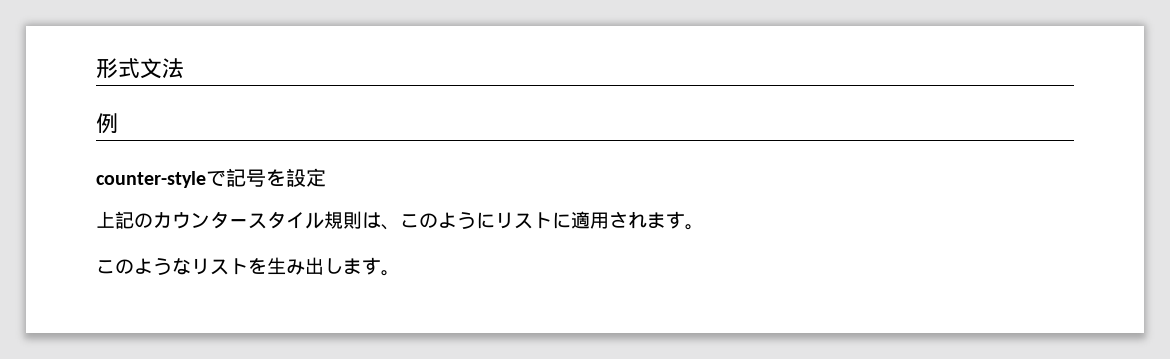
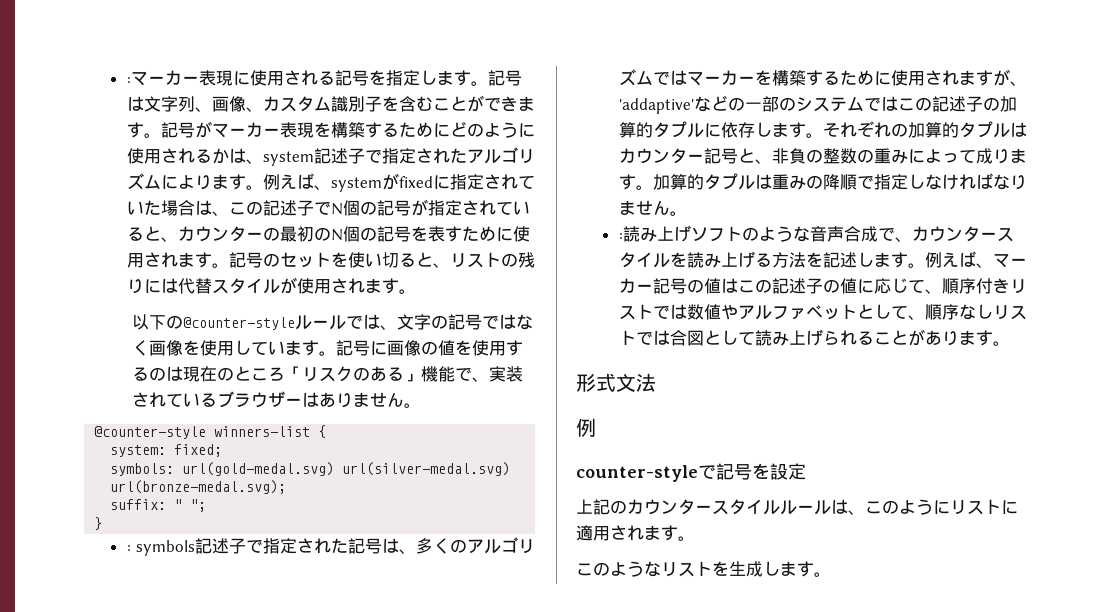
(96, 68) none -> [126,70,522,86] [126,95,535,112] [126,121,535,138] [126,147,535,166] [126,173,535,192] [126,199,530,216] [126,226,530,242] [126,252,535,268] [126,277,416,294] [131,314,533,330] [131,340,523,356] [131,366,523,382] [131,391,421,408] [94,425,327,439] [110,444,223,457] [110,462,511,476] [110,480,287,494] [110,499,207,512] [94,517,103,530] [126,537,535,556] [618,69,1027,86] [618,95,1017,114] [618,121,1027,138] [618,148,1027,164] [618,173,1027,190] [618,200,687,216] [618,225,1014,242] [618,251,1027,268] [618,278,1027,294] [618,304,1027,320] [618,329,1010,346] :マーカー表現に使用される記号を指定します。記号は文字列、画像、カスタム識別子を含むことができます。記号がマーカー表現を構築するためにどのように使用されるかは、system記述子で指定されたアルゴリズムによります。例えば、systemがfixedに指定されていた場合は、この記述子でN個の記号が指定されていると、カウンターの最初のN個の記号を表すために使用されます。記号のセットを使い切ると、リストの残りには代替スタイルが使用されます。 // 以下の@counter-styleルールでは、文字の記号ではなく画像を使用しています。記号に画像の値を使用するのは現在のところ「リスクのある」機能で、実装されているブラウザーはありません。 // @counter-style winners-list { // system: fixed; // symbols: url(gold-medal.svg) url(silver-medal.svg) url(bronze-medal.svg); // suffix: " "; // } // : symbols記述子で指定された記号は、多くのアルゴリズムではマーカーを構築するために使用されますが、'addaptive'などの一部のシステムではこの記述子の加算的タプルに依存します。それぞれの加算的タプルはカウンター記号と、非負の整数の重みによって成ります。加算的タプルは重みの降順で指定しなければなりません。 // :読み上げソフトのような音声合成で、カウンタースタイルを読み上げる方法を記述します。例えば、マーカー記号の値はこの記述子の値に応じて、順序付きリストでは数値やアルファベットとして、順序なしリストでは合図として読み上げられることがあります。 //
[324,211,362,229] 規則 -> [780,500,831,515] ルール
[286,257,324,275] み出 -> [746,561,763,577] 成

